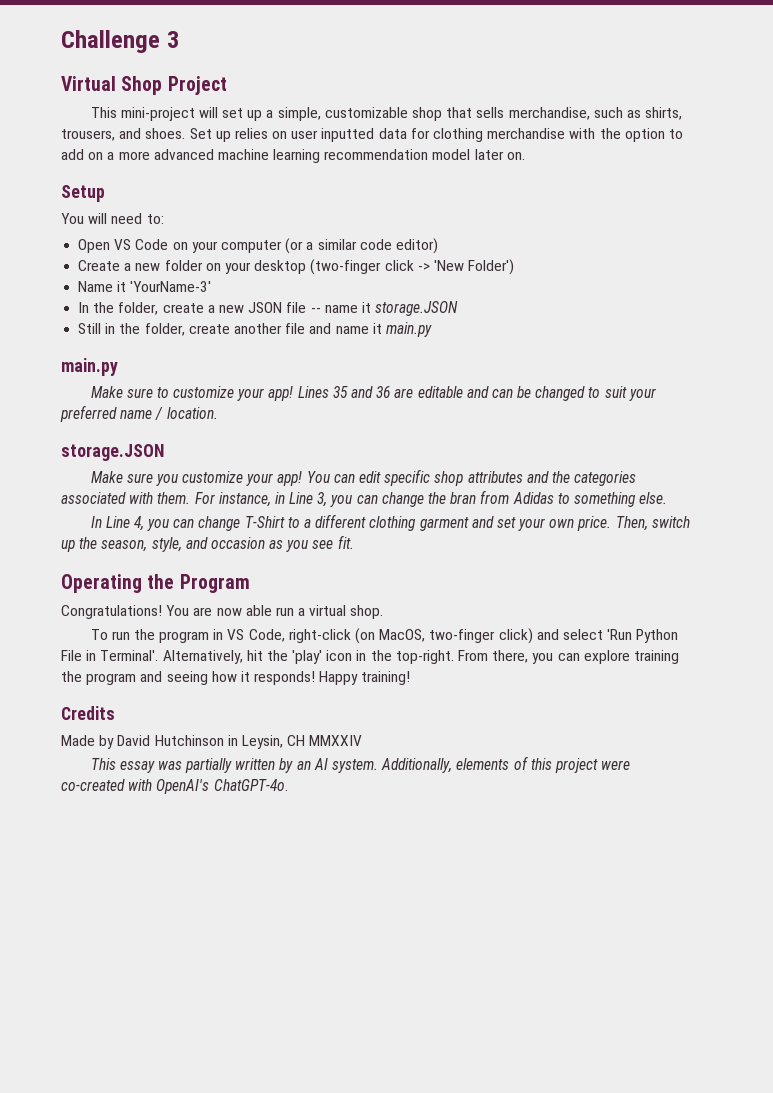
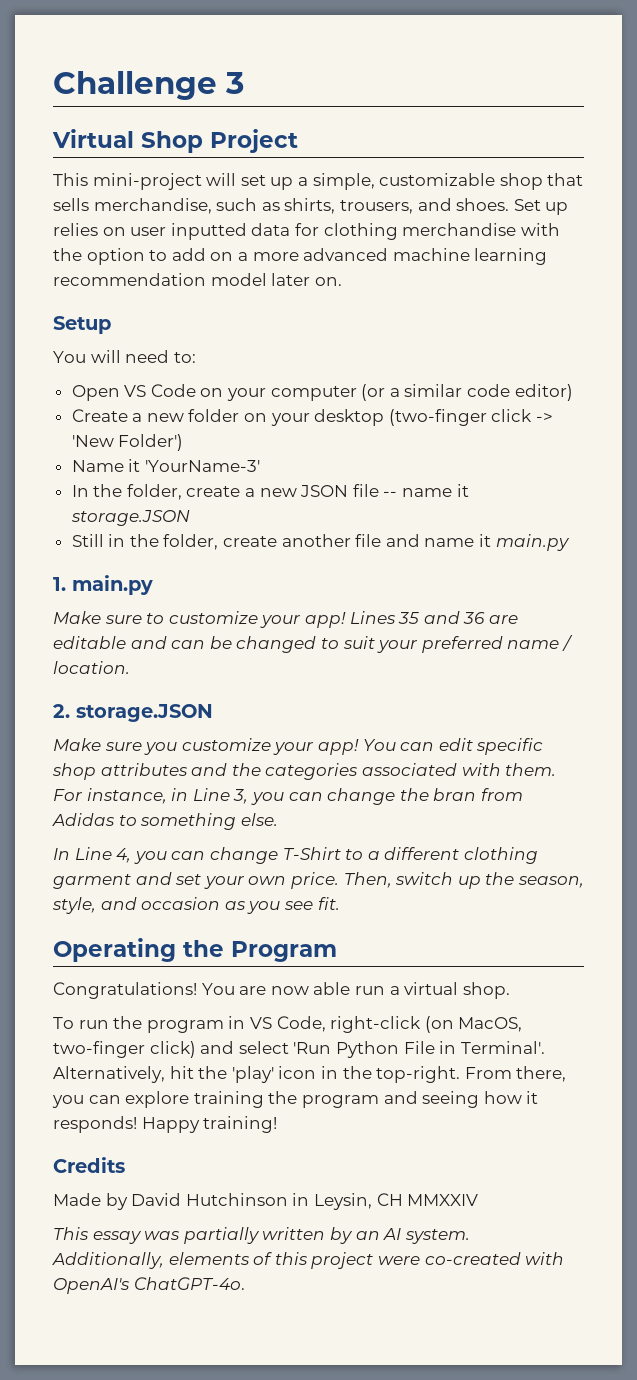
(432, 329) none -> [53,577,66,591] 1.
(218, 413) none -> [53,704,70,718] 2.

